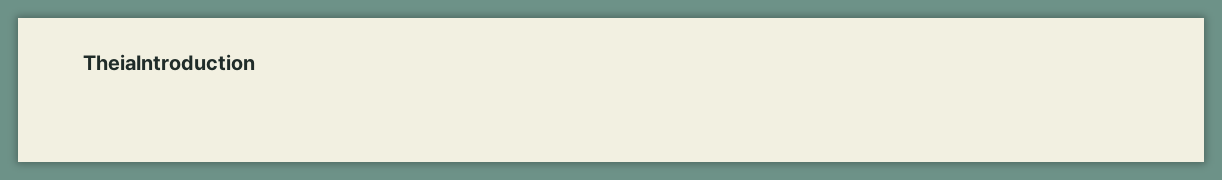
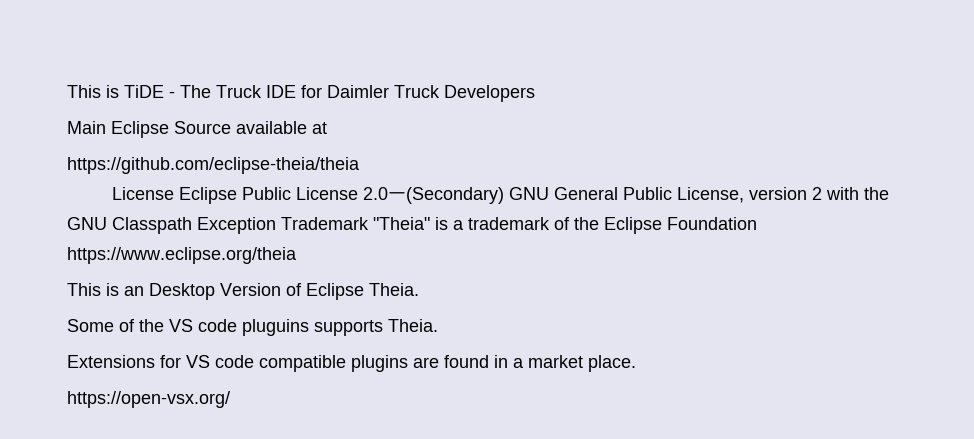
[83,54,255,71] TheiaIntroduction -> [67,85,535,102] [67,121,327,138] [67,157,360,174] [112,187,890,204] [67,217,757,234] [67,247,297,264] [67,283,419,300] [67,319,438,336] [67,355,636,372] [67,391,230,408] This is TiDE - The Truck IDE for Daimler Truck Developers // Main Eclipse Source available at // https://github.com/eclipse-theia/theia // License Eclipse Public License 2.0一(Secondary) GNU General Public License, version 2 with the GNU Classpath Exception Trademark "Theia" is a trademark of the Eclipse Foundation https://www.eclipse.org/theia // This is an Desktop Version of Eclipse Theia. // Some of the VS code pluguins supports Theia. // Extensions for VS code compatible plugins are found in a market place. // https://open-vsx.org/

